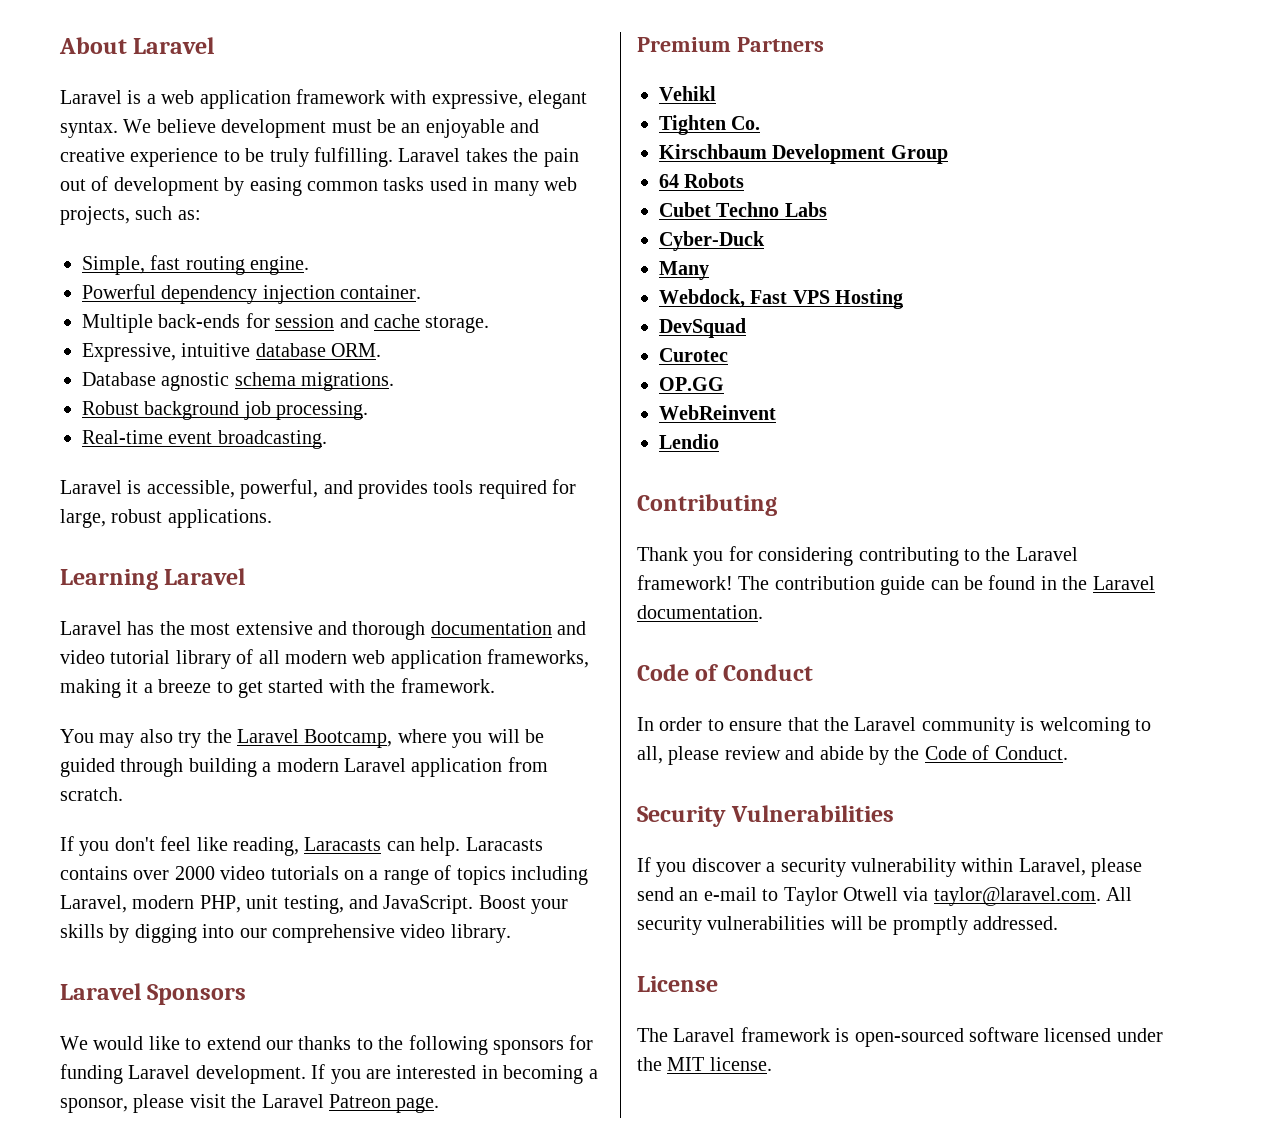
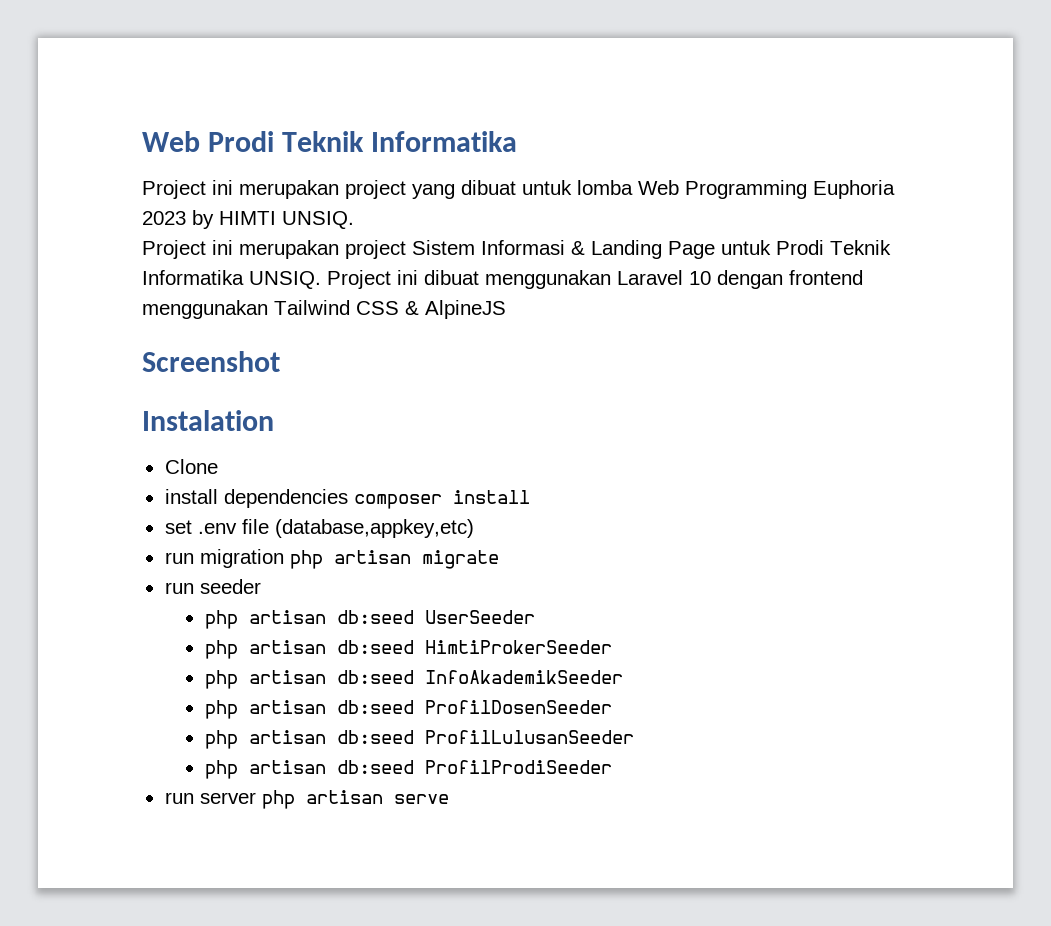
[59,37,215,54] [60,89,588,109] [60,119,540,138] [60,147,579,167] [60,176,577,196] [60,206,201,225] [82,255,310,275] [82,284,422,304] [82,313,490,333] [82,343,382,362] [82,372,395,391] [82,401,369,420] [82,430,327,449] [60,479,577,499] [60,509,272,528] [60,568,246,590] [60,621,587,640] [60,649,590,669] [60,678,495,698] [60,729,544,748] [60,757,548,777] [60,787,123,801] [60,836,543,856] [60,865,588,885] [60,895,569,914] [60,924,511,943] [60,983,247,1005] [60,1035,594,1055] [60,1064,598,1084] [60,1094,440,1113] [637,37,824,52] [659,86,716,101] [659,115,761,135] [659,144,948,164] [659,173,745,188] [659,202,827,217] [659,231,765,251] [659,261,709,280] [659,289,904,309] [659,318,746,338] [659,348,728,362] [659,377,724,391] [659,405,776,420] [659,434,719,449] [637,494,777,516] [637,546,1078,566] [637,575,1155,595] [637,605,763,619] [637,664,813,681] [637,717,1151,736] [637,745,1068,765] [637,805,895,827] [637,857,1143,877] [637,887,1133,906] [637,916,1058,935] [637,976,718,992] [637,1027,1163,1047] [637,1057,772,1071] About Laravel // Laravel is a web application framework with expressive, elegant syntax. We believe development must be an enjoyable and creative experience to be truly fulfilling. Laravel takes the pain out of development by easing common tasks used in many web projects, such as: // Simple, fast routing engine. // Powerful dependency injection container. // Multiple back-ends for session and cache storage. // Expressive, intuitive database ORM. // Database agnostic schema migrations. // Robust background job processing. // Real-time event broadcasting. // Laravel is accessible, powerful, and provides tools required for large, robust applications. // Learning Laravel // Laravel has the most extensive and thorough documentation and video tutorial library of all modern web application frameworks, making it a breeze to get started with the framework. // You may also try the Laravel Bootcamp, where you will be guided through building a modern Laravel application from scratch. // If you don't feel like reading, Laracasts can help. Laracasts contains over 2000 video tutorials on a range of topics including Laravel, modern PHP, unit testing, and JavaScript. Boost your skills by digging into our comprehensive video library. // Laravel Sponsors // We would like to extend our thanks to the following sponsors for funding Laravel development. If you are interested in becoming a sponsor, please visit the Laravel Patreon page. // Premium Partners // Vehikl // Tighten Co. // Kirschbaum Development Group // 64 Robots // Cubet Techno Labs // Cyber-Duck // Many // Webdock, Fast VPS Hosting // DevSquad // Curotec // OP.GG // WebReinvent // Lendio // Contributing // Thank you for considering contributing to the Laravel framework! The contribution guide can be found in the Laravel documentation. // Code of Conduct // In order to ensure that the Laravel community is welcoming to all, please review and abide by the Code of Conduct. // Security Vulnerabilities // If you discover a security vulnerability within Laravel, please send an e-mail to Taylor Otwell via taylor@laravel.com. All security vulnerabilities will be promptly addressed. // License // The Laravel framework is open-sourced software licensed under the MIT license. -> [142,131,517,152] [142,180,895,199] [142,210,354,229] [142,240,891,259] [142,270,863,289] [142,300,506,319] [142,351,280,372] [142,410,274,431] [164,459,218,474] [164,489,530,509] [164,519,474,538] [164,549,499,569] [164,579,261,594] [204,610,535,629] [204,640,612,659] [204,670,623,689] [204,700,612,719] [204,730,634,749] [204,760,612,779] [164,790,449,809] Web Prodi Teknik Informatika // Project ini merupakan project yang dibuat untuk lomba Web Programming Euphoria 2023 by HIMTI UNSIQ. // Project ini merupakan project Sistem Informasi & Landing Page untuk Prodi Teknik Informatika UNSIQ. Project ini dibuat menggunakan Laravel 10 dengan frontend menggunakan Tailwind CSS & AlpineJS // Screenshot // Instalation // Clone // install dependencies composer install // set .env file (database,appkey,etc) // run migration php artisan migrate // run seeder // php artisan db:seed UserSeeder // php artisan db:seed HimtiProkerSeeder // php artisan db:seed InfoAkademikSeeder // php artisan db:seed ProfilDosenSeeder // php artisan db:seed ProfilLulusanSeeder // php artisan db:seed ProfilProdiSeeder // run server php artisan serve

